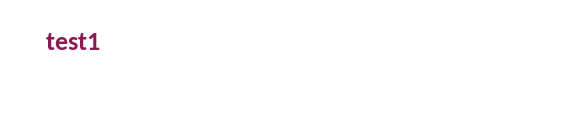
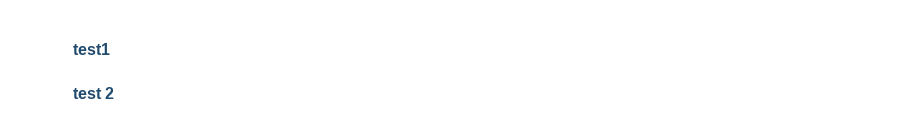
(100, 41) none -> [73,87,115,99] // test 2

